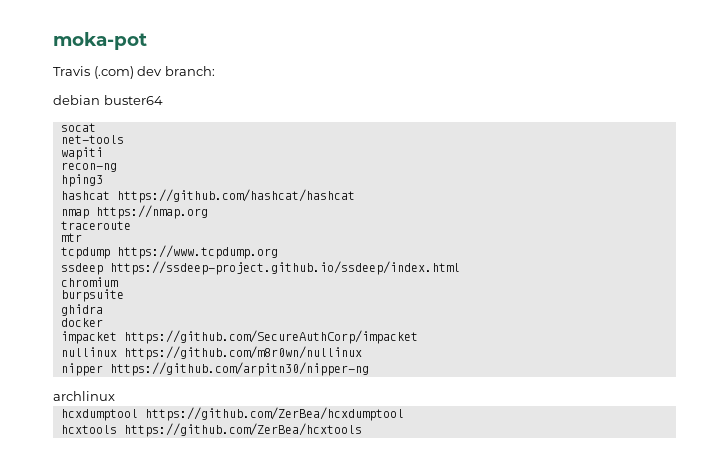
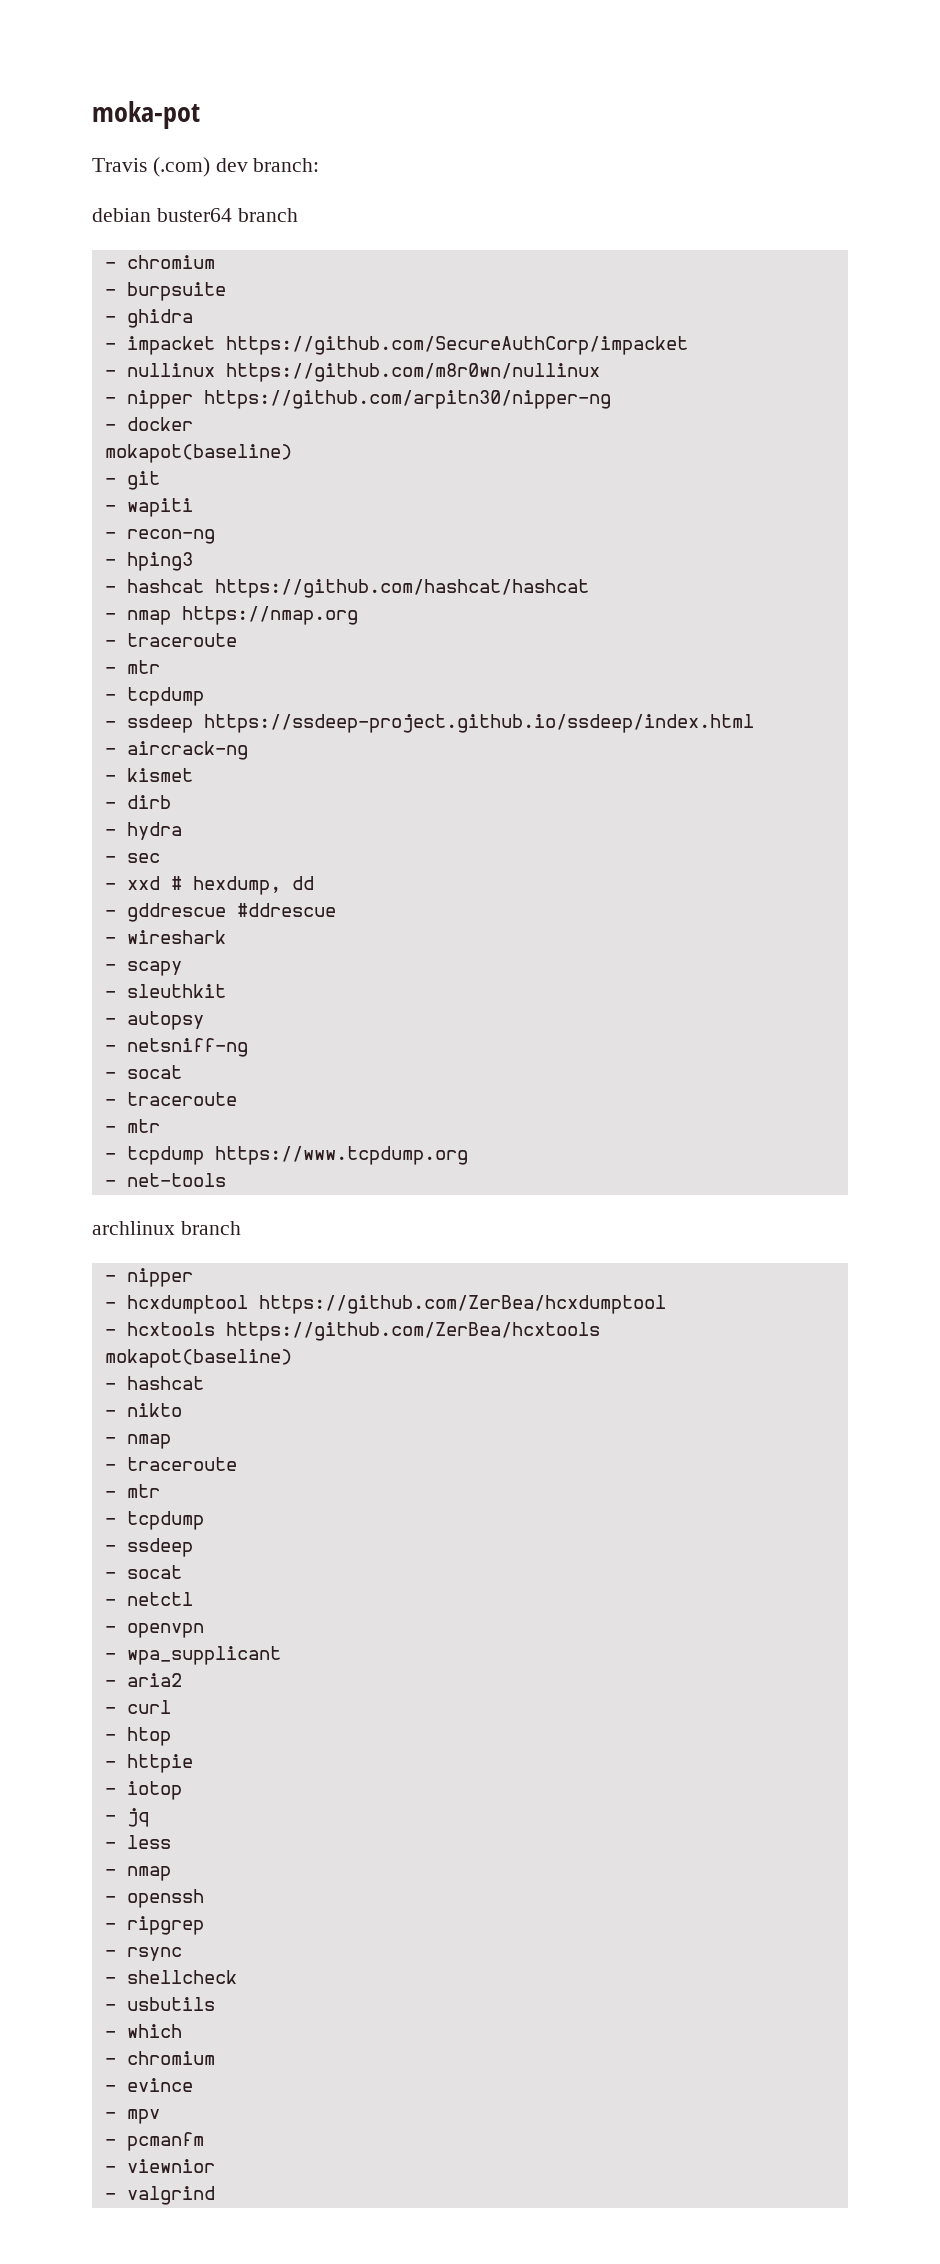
[60,123,96,132] [60,135,124,144] // socat // net-tools // -> [237,208,298,222] [104,255,215,269] [104,282,226,301] [104,309,193,328] [104,336,688,355] [104,363,600,382] [104,390,611,409] [104,417,193,431] [104,444,292,463] [104,471,160,490] [104,505,116,512] branch // - chromium // - burpsuite // - ghidra // - impacket https://github.com/SecureAuthCorp/impacket // - nullinux https://github.com/m8r0wn/nullinux // - nipper https://github.com/arpitn30/nipper-ng // - docker // mokapot(baseline) // - git // -
(103, 153) none -> [104,532,116,539] -
(117, 167) none -> [104,559,116,566] -
(103, 180) none -> [104,586,116,593] -
(355, 196) none -> [104,613,116,620] -
[60,221,131,230] [60,233,82,242] [60,245,278,259] [60,261,460,275] [60,277,118,287] [60,289,124,302] [60,304,103,316] [60,318,103,327] [60,330,418,344] [60,346,362,360] [60,362,369,376] [53,391,115,401] traceroute // mtr // tcpdump https://www.tcpdump.org // ssdeep https://ssdeep-project.github.io/ssdeep/index.html // chromium // burpsuite // ghidra // docker // impacket https://github.com/SecureAuthCorp/impacket // nullinux https://github.com/m8r0wn/nullinux // nipper https://github.com/arpitn30/nipper-ng // archlinux // -> [104,633,237,647] [104,660,160,674] [104,687,204,706] [104,714,754,733] [104,741,248,760] [104,768,193,782] [104,795,171,809] [104,822,182,840] [104,853,160,863] [104,876,314,895] [104,903,336,922] [104,930,226,944] [104,961,182,976] [104,984,226,998] [104,1011,204,1030] [104,1038,248,1057] [104,1065,182,1079] [104,1092,237,1106] [104,1119,160,1133] [104,1146,468,1165] [104,1173,226,1187] [92,1221,241,1235] [104,1268,193,1287] [104,1302,116,1309] - traceroute // - mtr // - tcpdump // - ssdeep https://ssdeep-project.github.io/ssdeep/index.html // - aircrack-ng // - kismet // - dirb // - hydra // - sec // - xxd # hexdump, dd // - gddrescue #ddrescue // - wireshark // - scapy // - sleuthkit // - autopsy // - netsniff-ng // - socat // - traceroute // - mtr // - tcpdump https://www.tcpdump.org // - net-tools // archlinux branch // - nipper // -
(404, 414) none -> [104,1329,116,1336] -
(362, 430) none -> [104,1349,292,1368] [104,1376,204,1390] [104,1403,182,1417] [104,1434,171,1449] [104,1457,237,1471] [104,1484,160,1498] [104,1511,204,1530] [104,1538,193,1557] [104,1565,182,1579] [104,1592,193,1606] [104,1623,204,1638] [104,1646,281,1665] [104,1673,182,1687] [104,1700,171,1714] [104,1727,171,1746] [104,1754,193,1773] [104,1781,182,1800] [104,1808,149,1827] [104,1835,171,1849] [104,1866,171,1881] [104,1889,204,1908] [104,1916,204,1935] [104,1947,182,1961] [104,1970,237,1984] [104,1997,215,2011] [104,2024,182,2038] [104,2051,215,2065] [104,2078,193,2092] [104,2109,160,2124] [104,2132,204,2151] [104,2159,215,2173] [104,2186,215,2205] // mokapot(baseline) // - hashcat // - nikto // - nmap // - traceroute // - mtr // - tcpdump // - ssdeep // - socat // - netctl // - openvpn // - wpa_supplicant // - aria2 // - curl // - htop // - httpie // - iotop // - jq // - less // - nmap // - openssh // - ripgrep // - rsync // - shellcheck // - usbutils // - which // - chromium // - evince // - mpv // - pcmanfm // - viewnior // - valgrind

